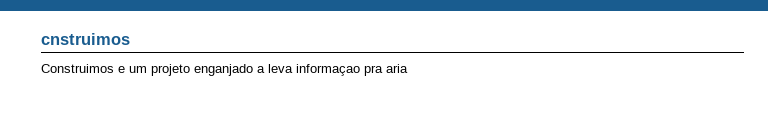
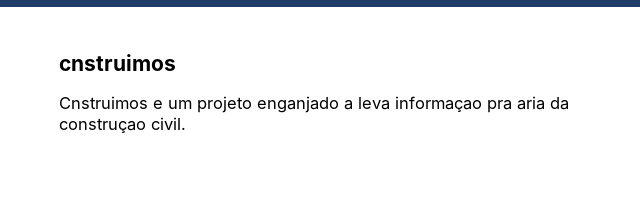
[41,64,114,73] Construimos -> [59,96,148,109] Cnstruimos
(408, 68) none -> [550,97,569,110] [59,117,186,133] da construçao civil.

